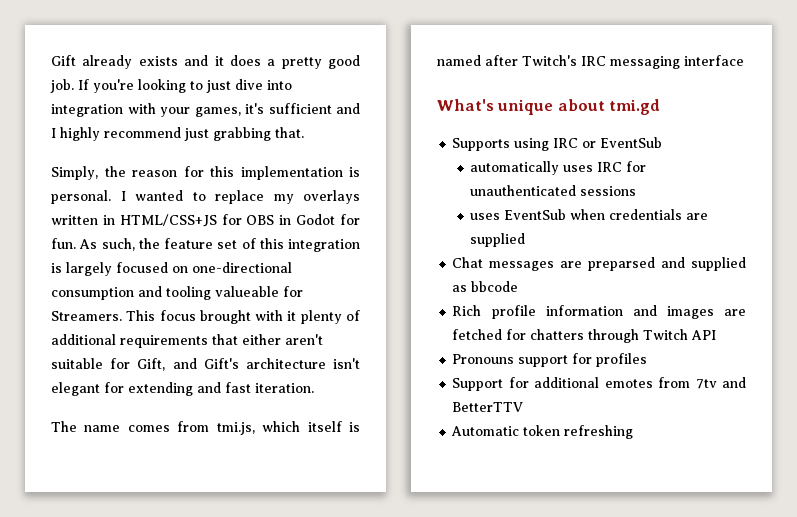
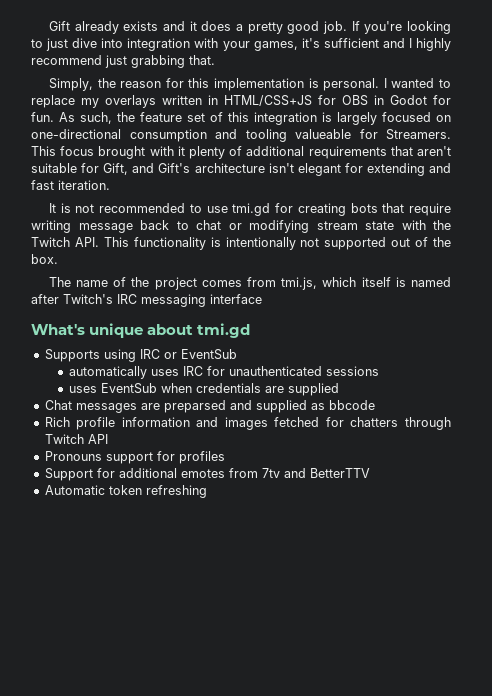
[242,334,281,345] either -> (413, 151) none
(314, 388) none -> [48,203,451,216] [31,220,451,233] [31,237,451,250] [31,254,58,264] // It is not recommended to use tmi.gd for creating bots that require writing message back to chat or modifying stream state with the Twitch API. This functionality is intentionally not supported out of the box.
(121, 428) none -> [113,277,197,290] of the project
[724,309,746,316] are -> (268, 423) none

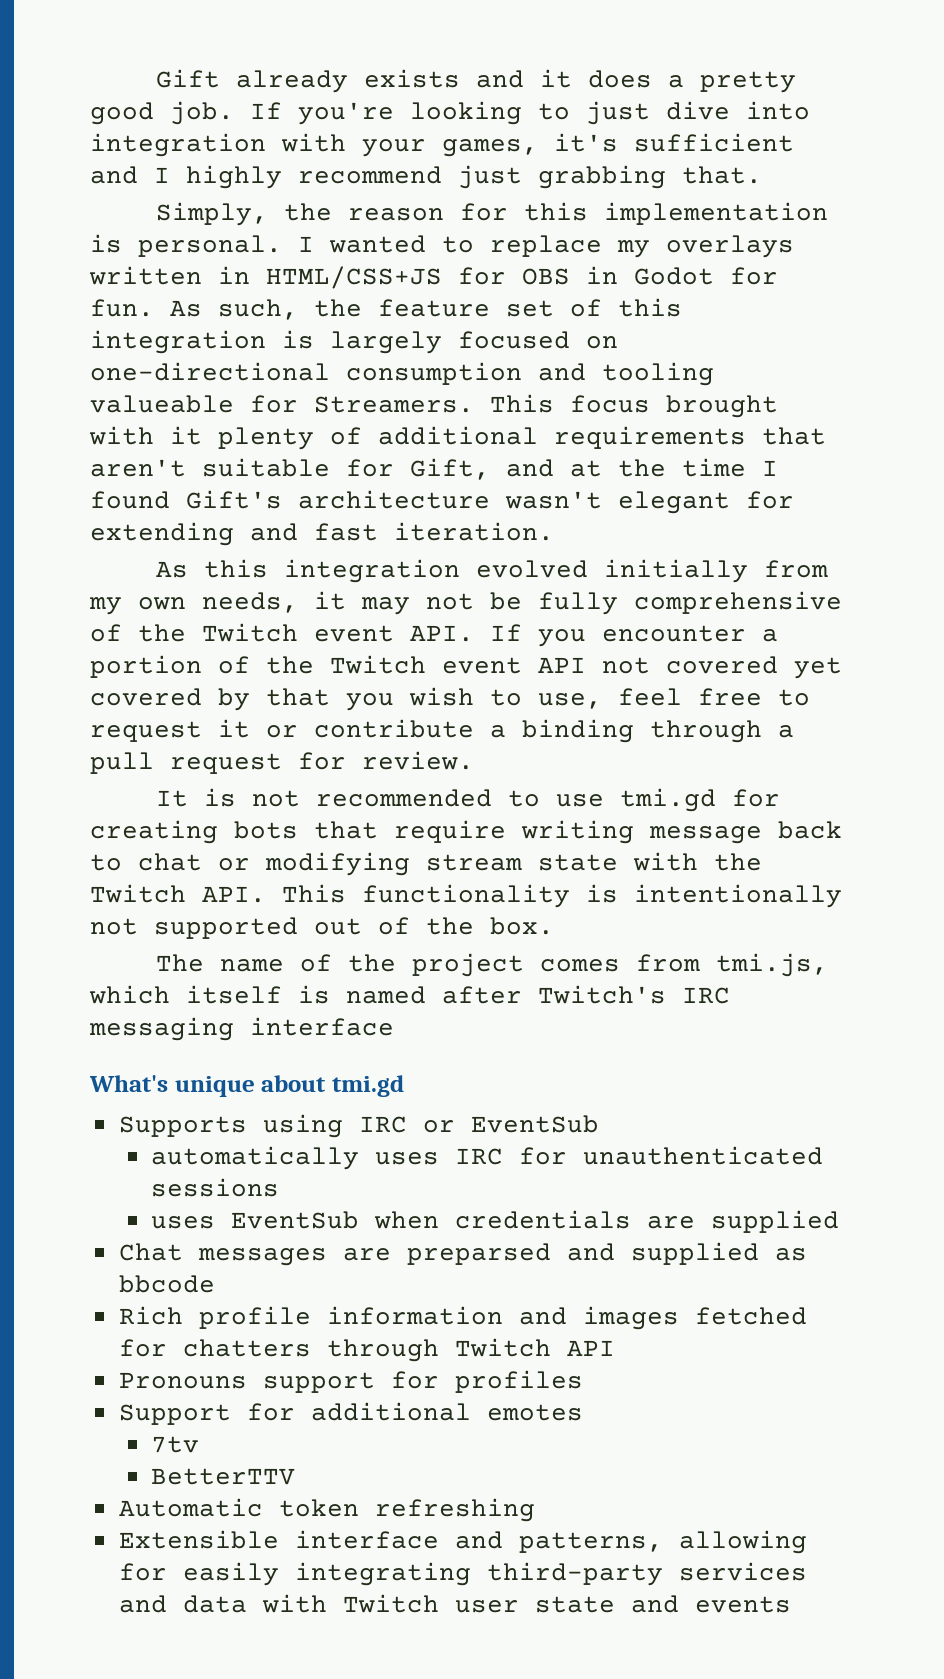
(155, 168) none -> [570,458,778,477] [90,491,170,509] at the time I found
[268,163,294,173] isn't -> [505,491,602,509] wasn't
(110, 185) none -> [156,559,829,583] [89,591,842,615] [90,623,778,647] [90,655,842,679] [90,687,810,711] [90,719,794,743] [90,751,474,774] // As this integration evolved initially from my own needs, it may not be fully comprehensive of the Twitch event API. If you encounter a portion of the Twitch event API not covered yet covered by that you wish to use, feel free to request it or contribute a binding through a pull request for review.
[228,468,258,478] from -> (583, 1412) //
[283,468,306,478] and -> (200, 1444) //
(207, 491) none -> [118,1530,807,1554] [118,1562,807,1586] [118,1594,791,1613] // Extensible interface and patterns, allowing for easily integrating third-party services and data with Twitch user state and events

